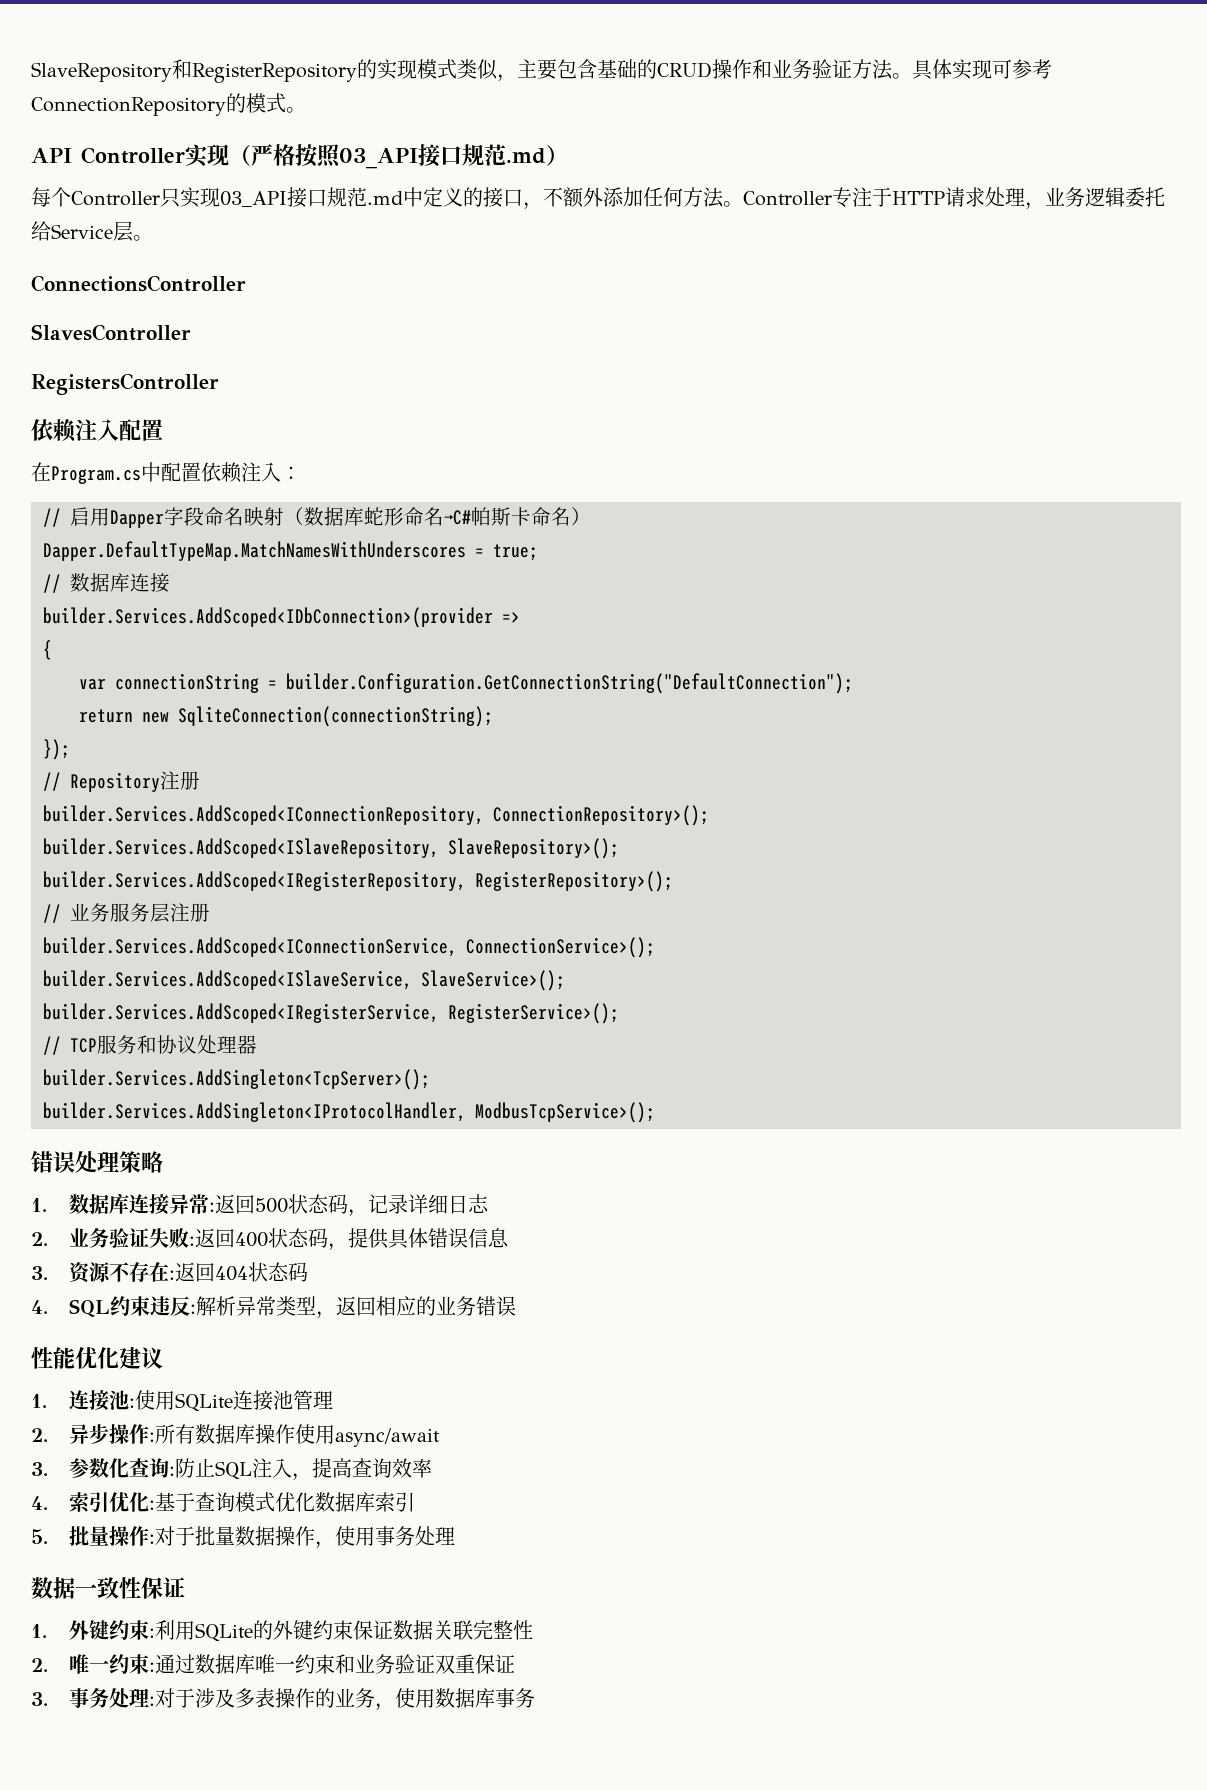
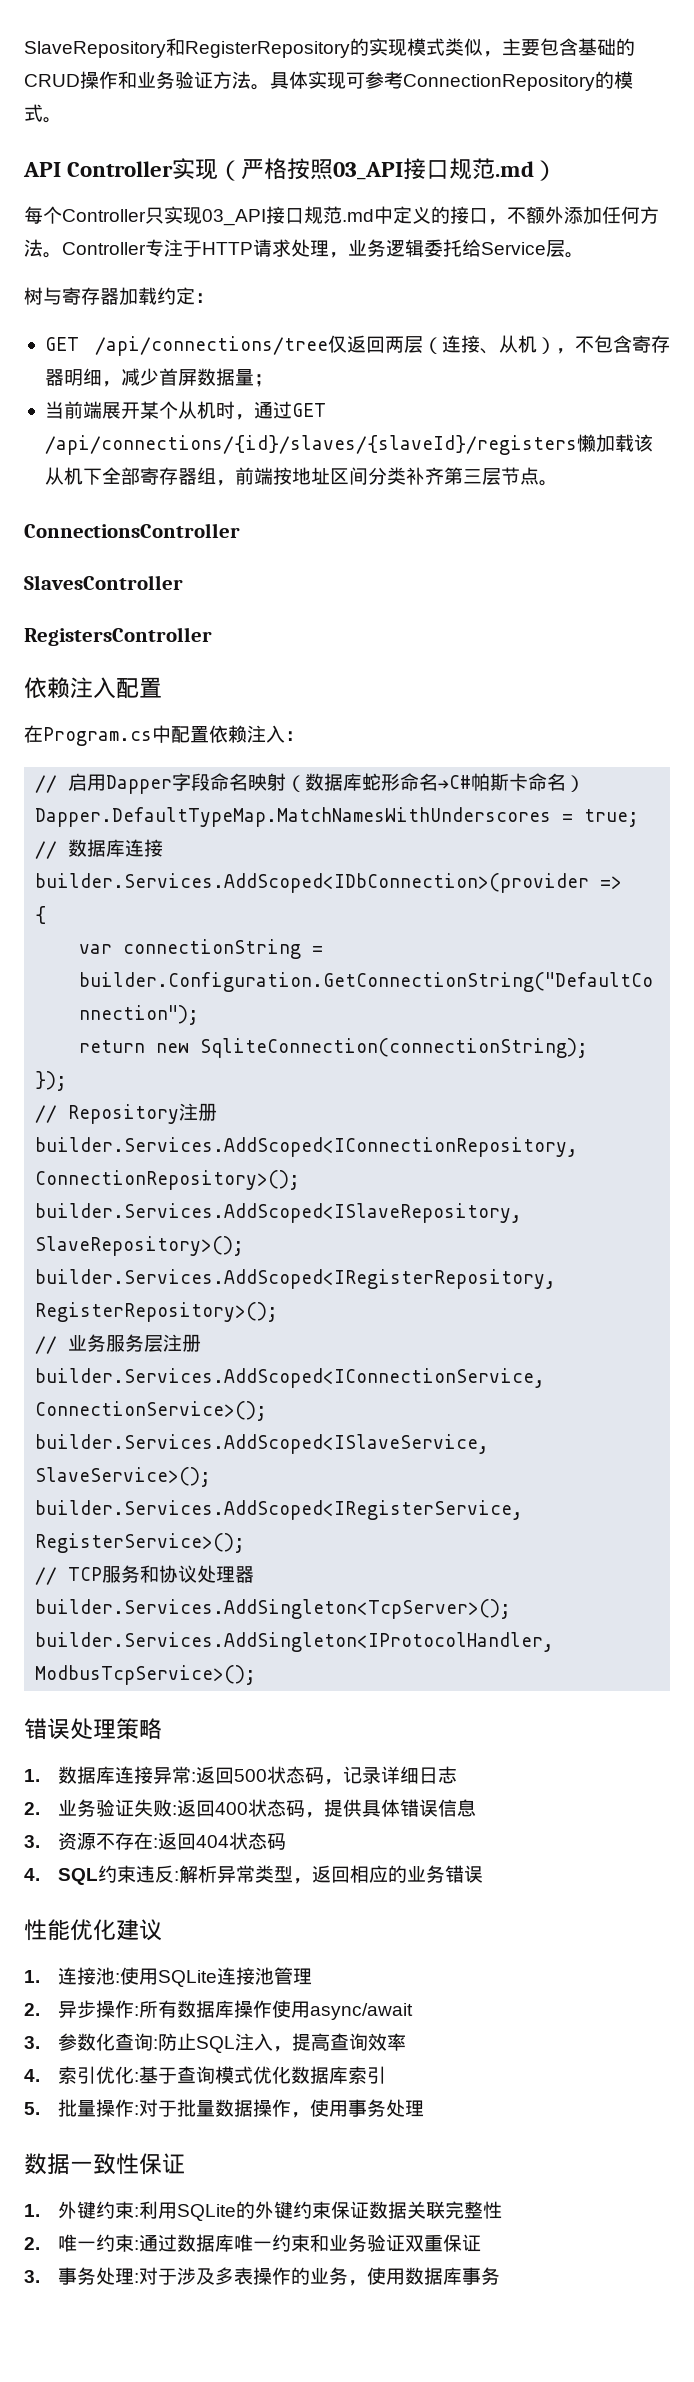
(153, 238) none -> [24,287,214,305] [44,335,670,356] [44,368,273,387] [44,401,326,420] [44,434,653,455] [44,467,558,486] // 树与寄存器加载约定： // GET /api/connections/tree仅返回两层（连接、从机），不包含寄存器明细，减少首屏数据量； // 当前端展开某个从机时，通过GET /api/connections/{id}/slaves/{slaveId}/registers懒加载该从机下全部寄存器组，前端按地址区间分类补齐第三层节点。

